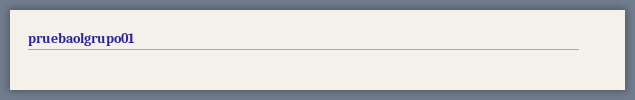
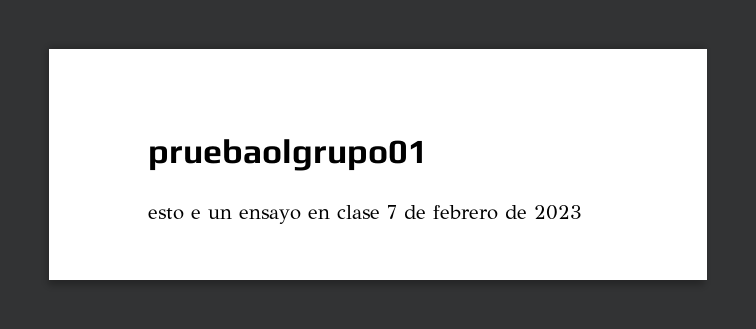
(135, 39) none -> [148,205,582,224] // esto e un ensayo en clase 7 de febrero de 2023

